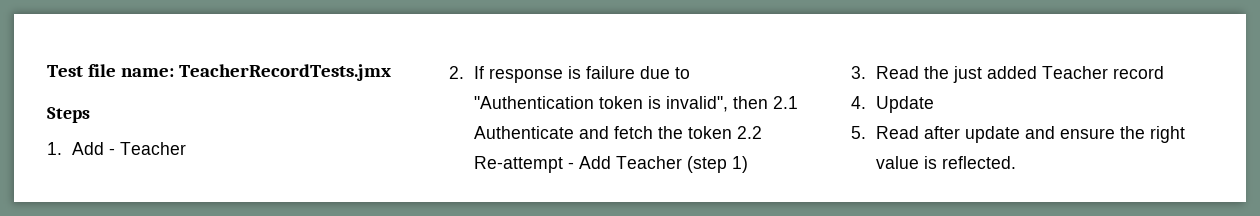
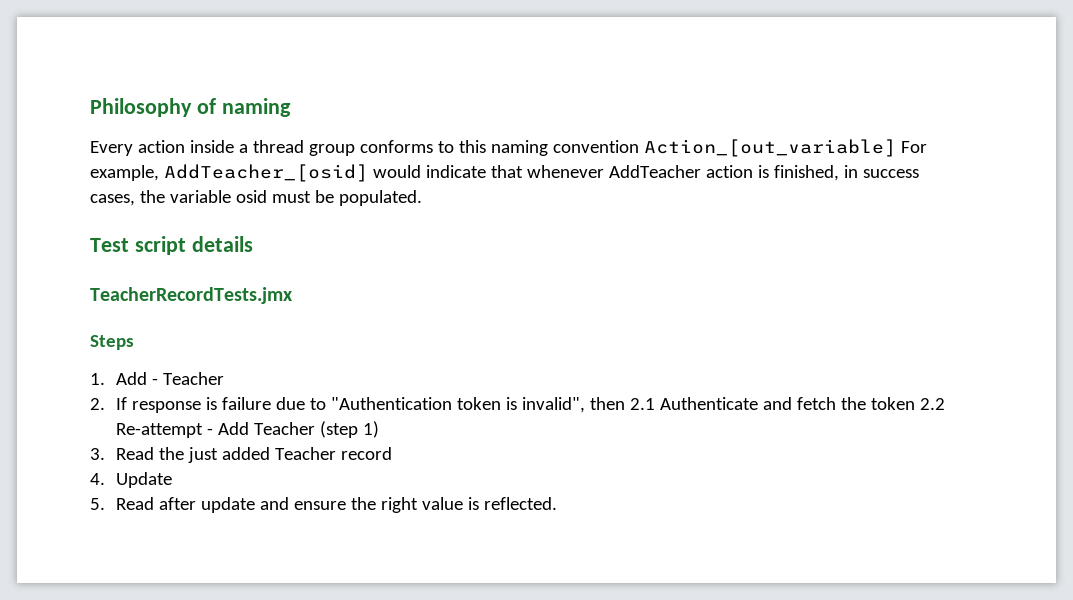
[47,64,175,77] Test file name: -> [90,98,291,117] [90,139,927,157] [90,164,919,182] [90,190,422,206] [90,236,253,255] Philosophy of naming // Every action inside a thread group conforms to this naming convention Action_[out_variable] For example, AddTeacher_[osid] would indicate that whenever AddTeacher action is finished, in success cases, the variable osid must be populated. // Test script details //

